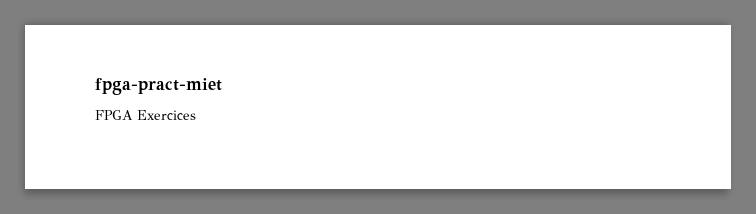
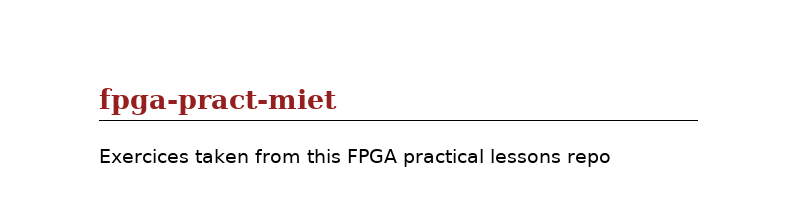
[95,110,196,120] FPGA Exercices -> [99,149,611,167] Exercices taken from this FPGA practical lessons repo

